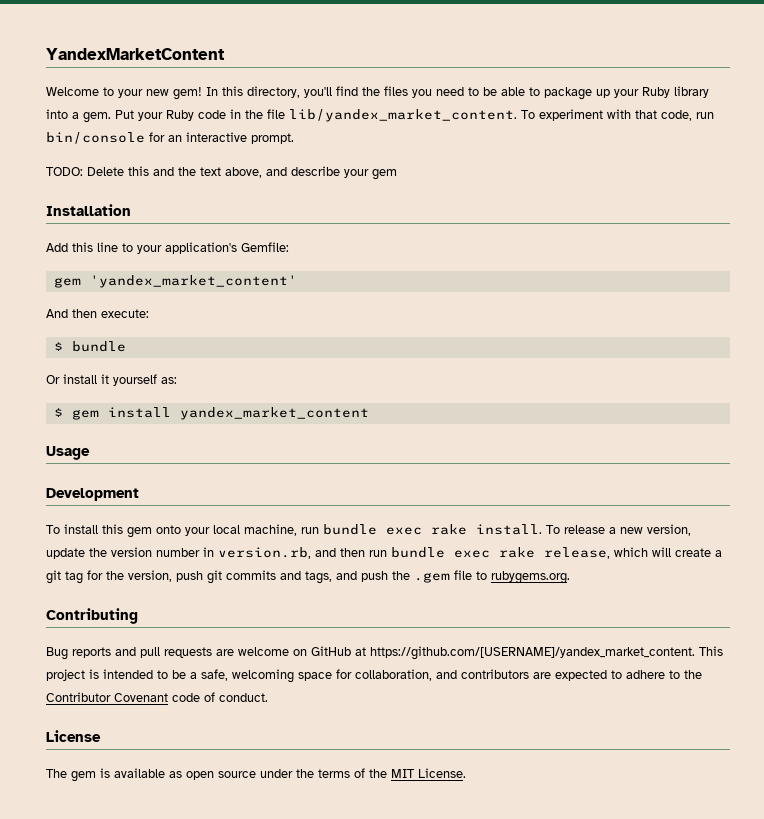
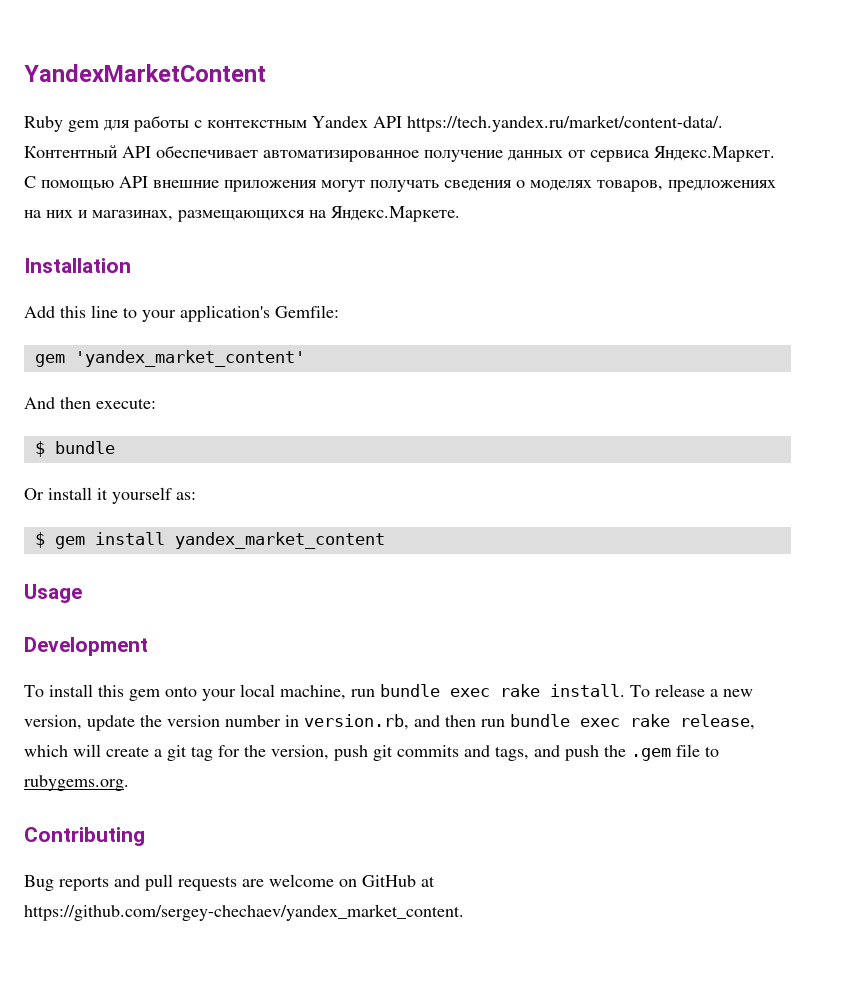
[46,86,709,100] [46,109,714,123] [46,132,294,144] [46,166,397,180] Welcome to your new gem! In this directory, you'll find the files you need to be able to package up your Ruby library into a gem. Put your Ruby code in the file lib/yandex_market_content. To experiment with that code, run bin/console for an interactive prompt. // TODO: Delete this and the text above, and describe your gem -> [24,115,723,132] [24,145,775,162] [24,176,776,192] [24,206,460,222] Ruby gem для работы с контекстным Yandex API https://tech.yandex.ru/market/content-data/. Контентный API обеспечивает автоматизированное получение данных от сервиса Яндекс.Маркет. С помощью API внешние приложения могут получать сведения о моделях товаров, предложениях на них и магазинах, размещающихся на Яндекс.Маркете.
[370,646,723,660] [46,669,702,683] [46,692,268,702] [46,730,101,742] [46,768,466,782] https://github.com/[USERNAME]/yandex_market_content. This project is intended to be a safe, welcoming space for collaboration, and contributors are expected to adhere to the Contributor Covenant code of conduct. // License // The gem is available as open source under the terms of the MIT License. -> [24,904,464,921] https://github.com/sergey-chechaev/yandex_market_content.

